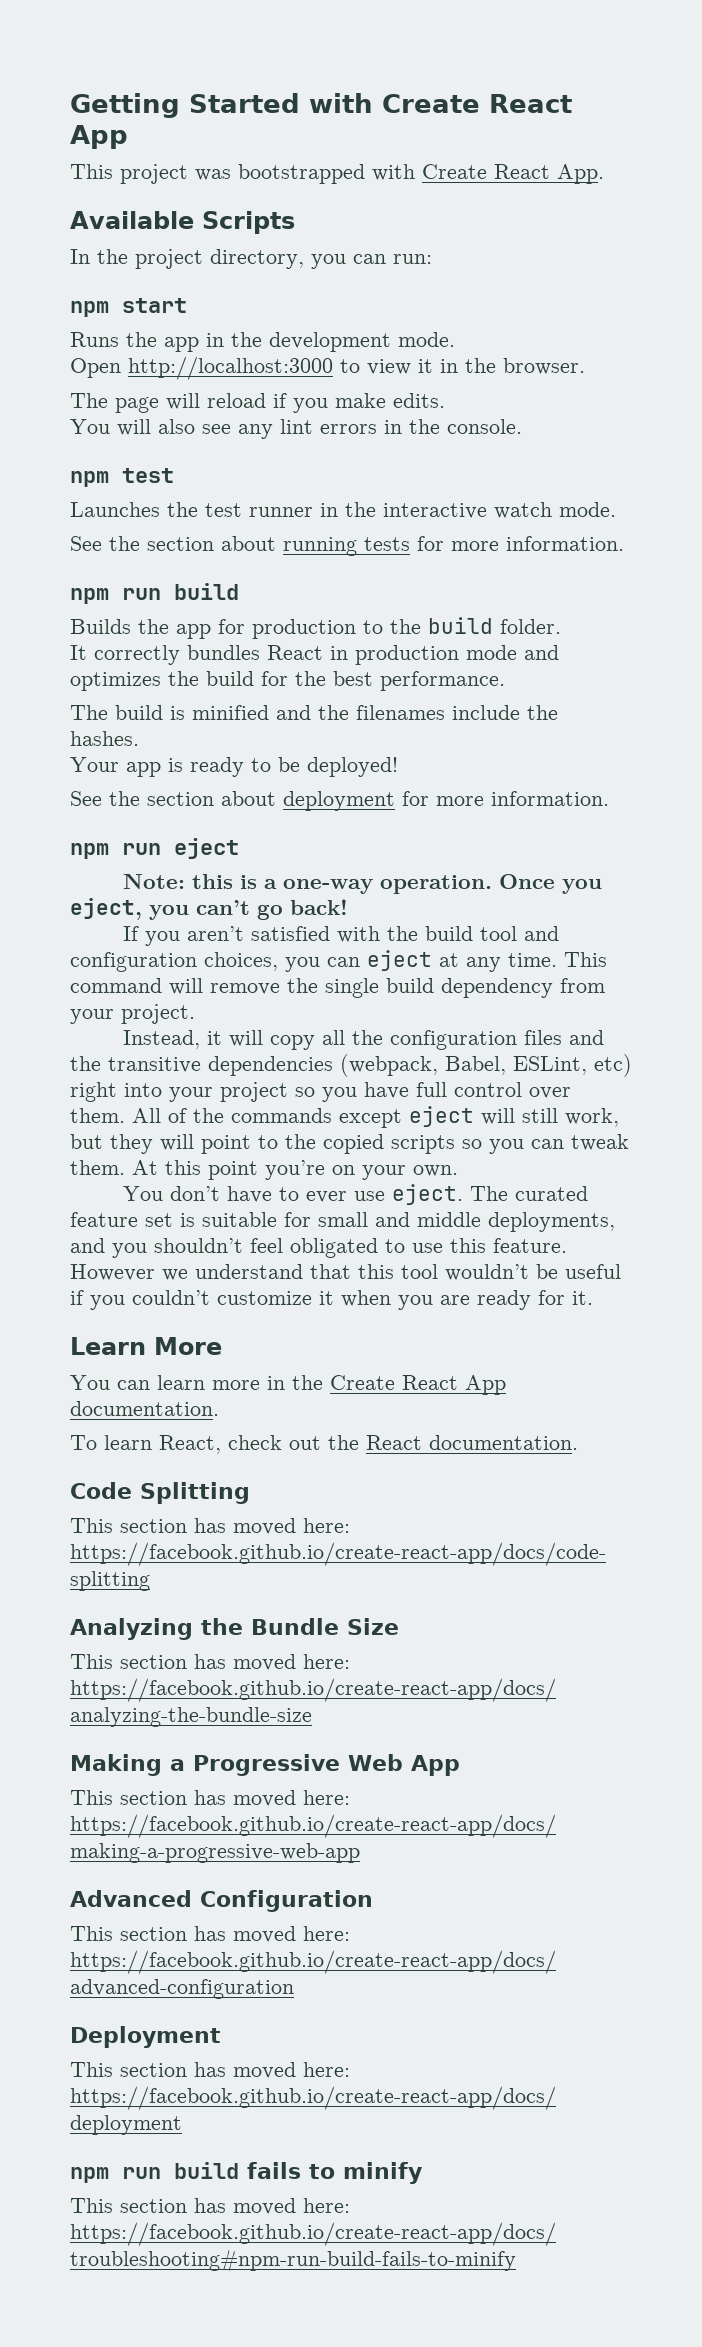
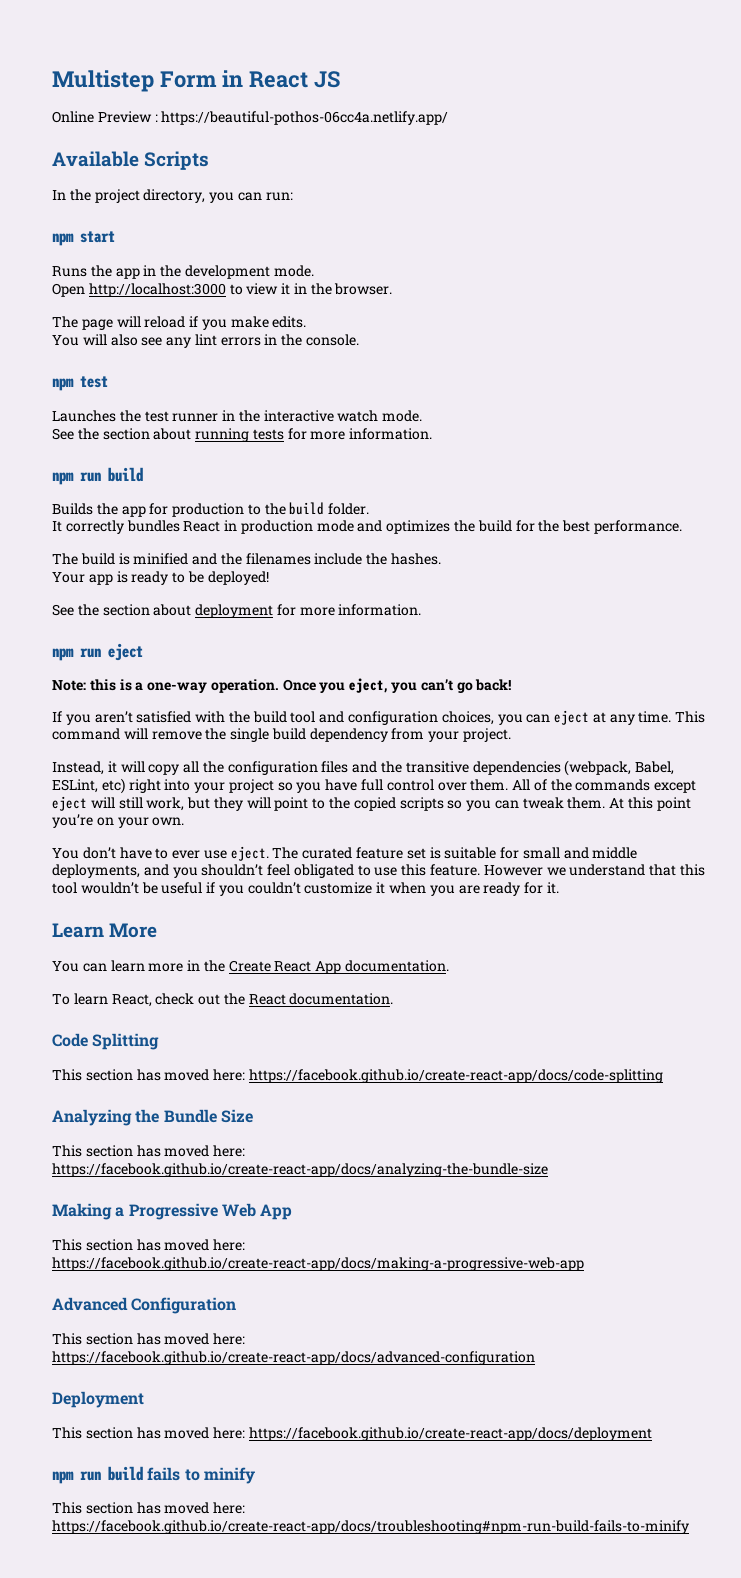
[70,93,572,118] [70,125,128,149] [70,164,604,184] Getting Started with Create React App // This project was bootstrapped with Create React App. -> [52,70,340,92] [52,111,449,125] Multistep Form in React JS // Online Preview : https://beautiful-pothos-06cc4a.netlify.app/

